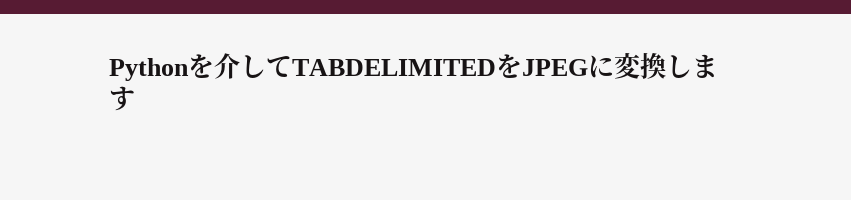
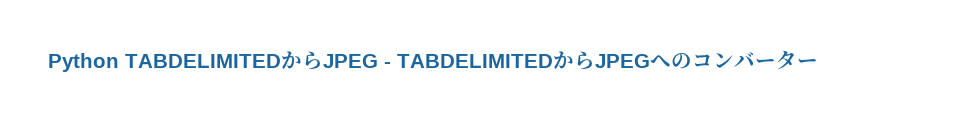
[188,52,718,79] [109,86,135,111] を介してTABDELIMITEDをJPEGに変換します -> [125,50,818,70] TABDELIMITEDからJPEG - TABDELIMITEDからJPEGへのコンバーター

